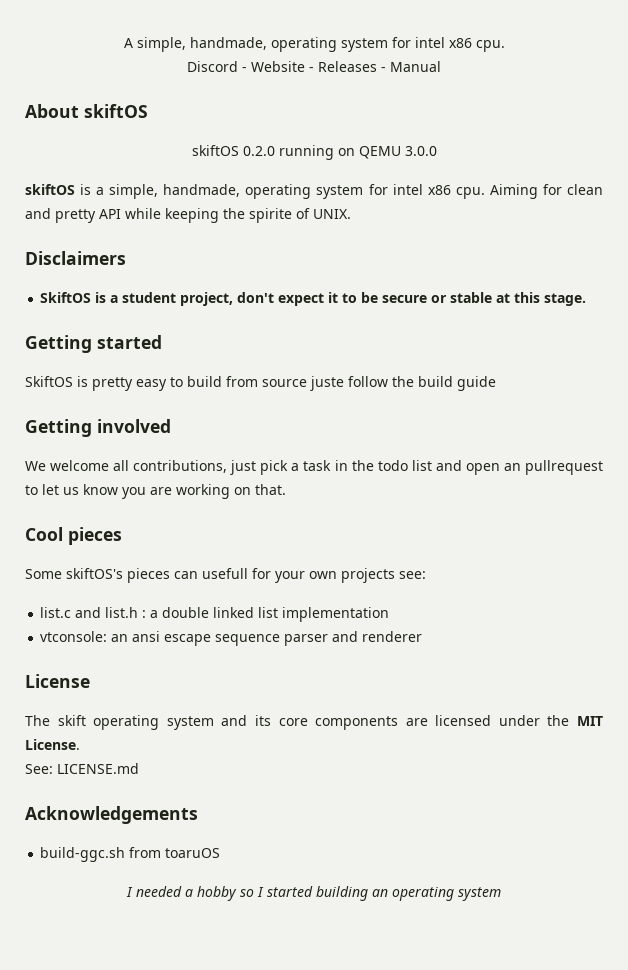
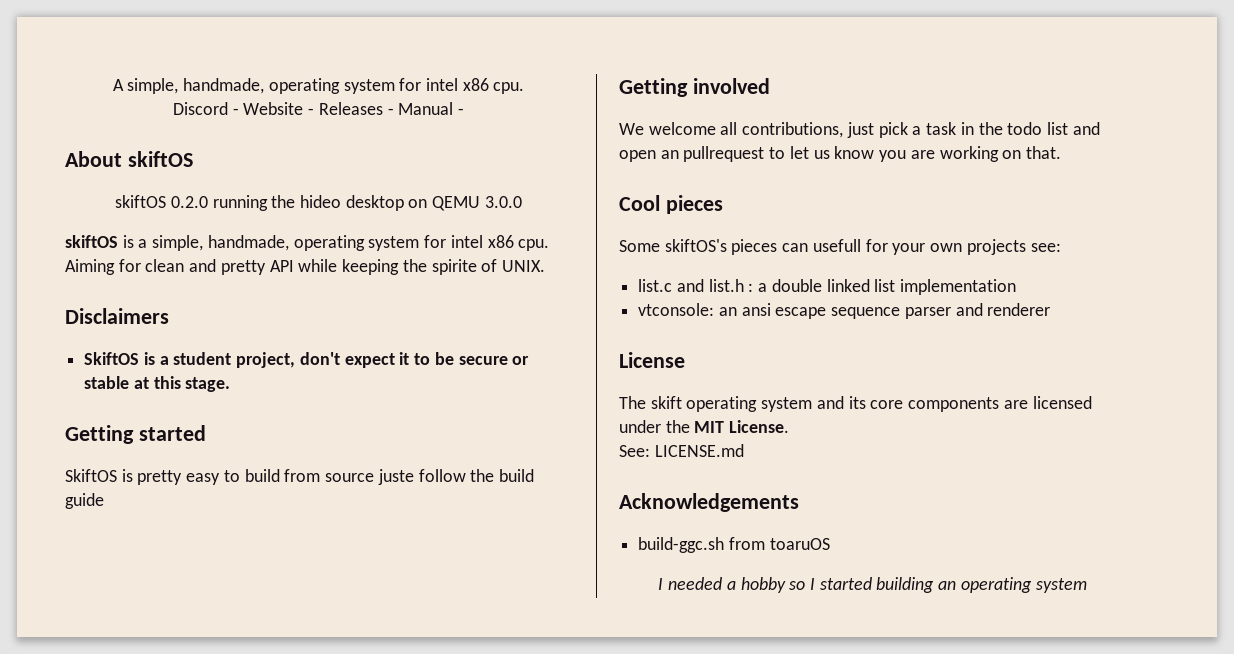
(441, 66) none -> [458,108,465,115] -
(334, 152) none -> [271,195,404,211] the hideo desktop

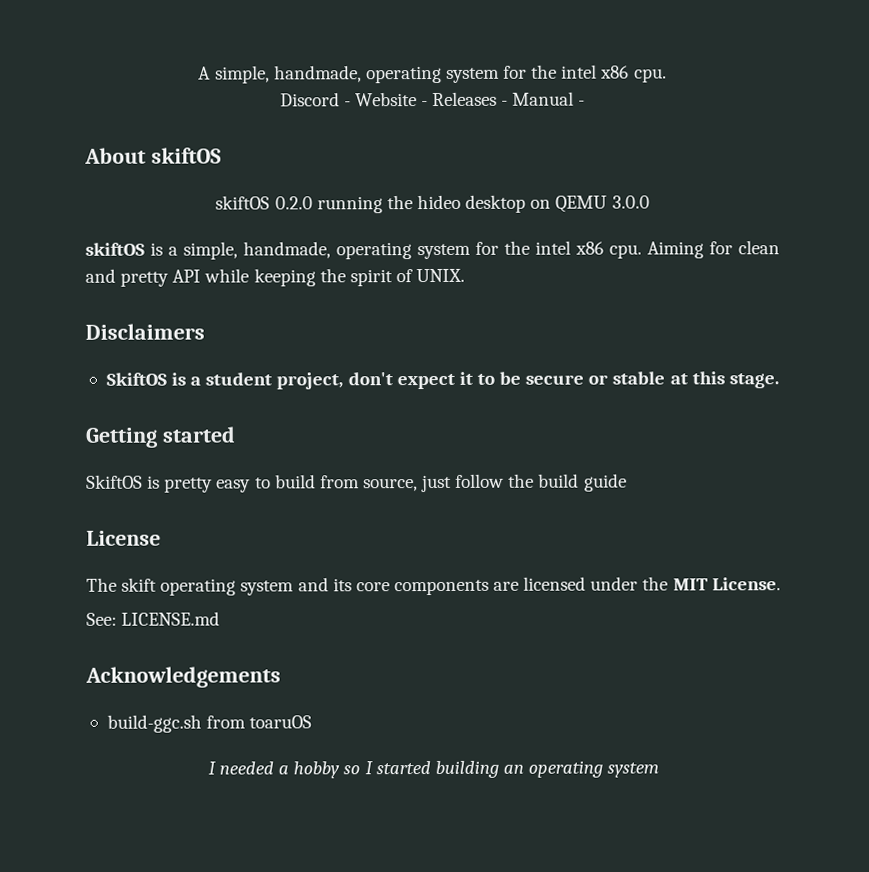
(422, 84) none -> [531,64,558,79] the
(447, 241) none -> [504,240,530,255] the
[431,259,477,275] spirite -> [349,269,393,287] spirit
[325,469,414,485] source juste -> [362,474,453,493] source, just
[619,78,770,97] [619,122,1100,138] [619,146,1061,162] [619,195,723,214] [619,239,1061,255] [638,279,1017,295] [638,303,1051,319] // Getting involved // We welcome all contributions, just pick a task in the todo list and open an pullrequest to let us know you are working on that. // Cool pieces // Some skiftOS's pieces can usefull for your own projects see: // list.c and list.h : a double linked list implementation // vtconsole: an ansi escape sequence parser and renderer -> (627, 482) none

